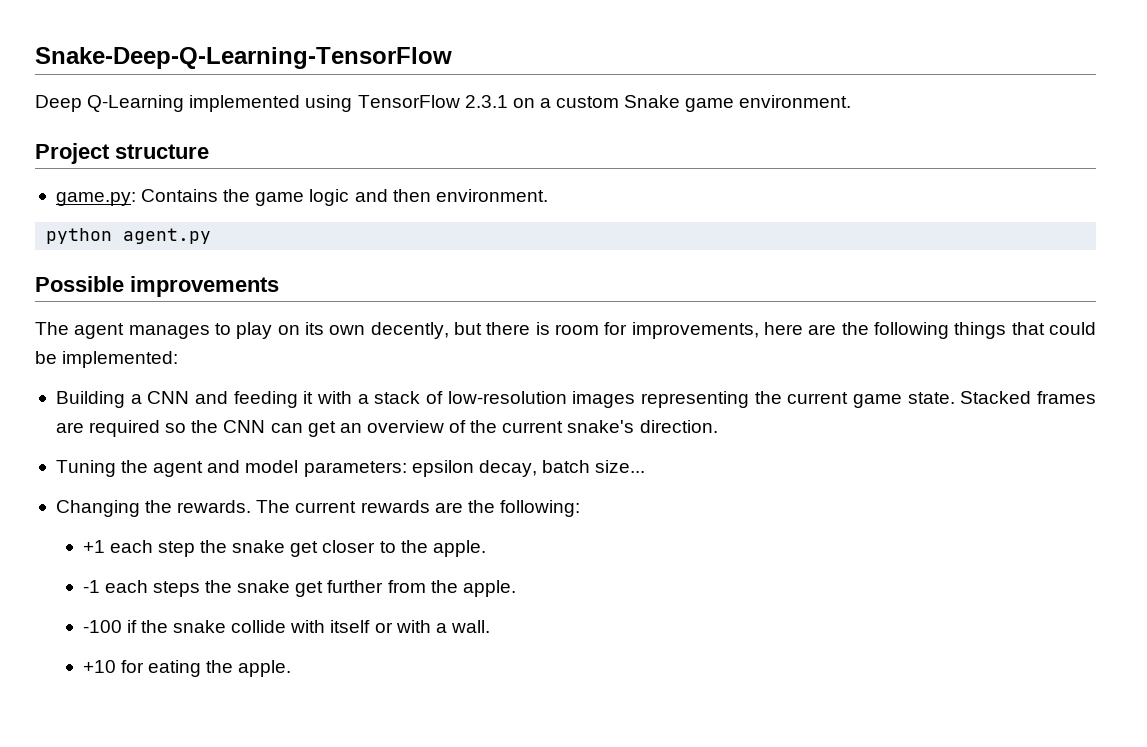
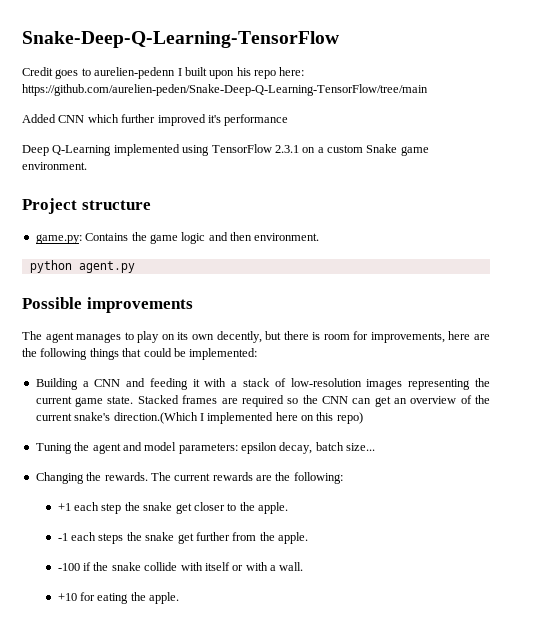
(452, 58) none -> [22,67,305,79] [22,84,428,96] [22,114,289,126] // Credit goes to aurelien-pedenn I built upon his repo here: https://github.com/aurelien-peden/Snake-Deep-Q-Learning-TensorFlow/tree/main // Added CNN which further improved it's performance
[639,420,718,433] direction. -> [113,412,363,424] direction.(Which I implemented here on this repo)

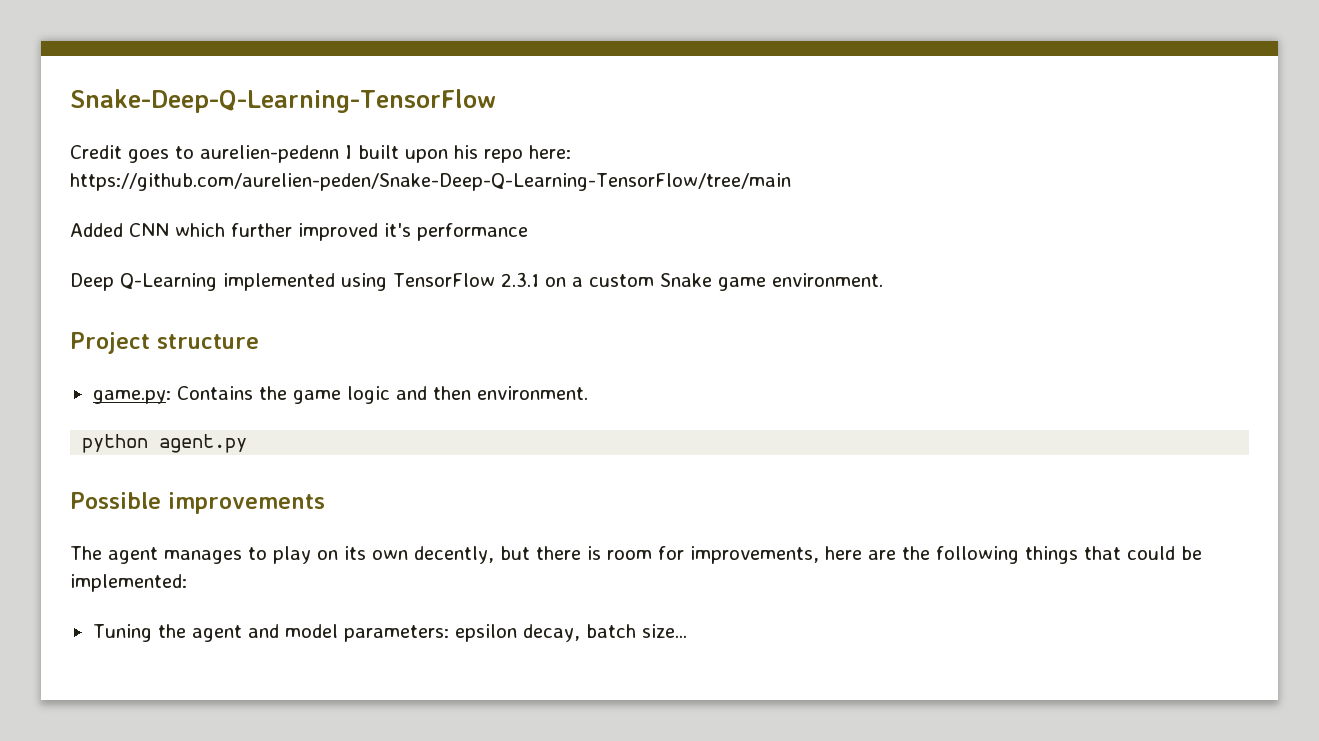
[35,378,491,390] [35,395,491,407] [35,412,363,424] // Building a CNN and feeding it with a stack of low-resolution images representing the current game state. Stacked frames are required so the CNN can get an overview of the current snake's direction.(Which I implemented here on this repo) -> (187, 583) none
[35,472,343,484] [57,502,289,514] [57,532,309,544] [57,562,304,571] [57,592,180,604] // Changing the rewards. The current rewards are the following: // +1 each step the snake get closer to the apple. // -1 each steps the snake get further from the apple. // -100 if the snake collide with itself or with a wall. // +10 for eating the apple. -> (687, 631) none

